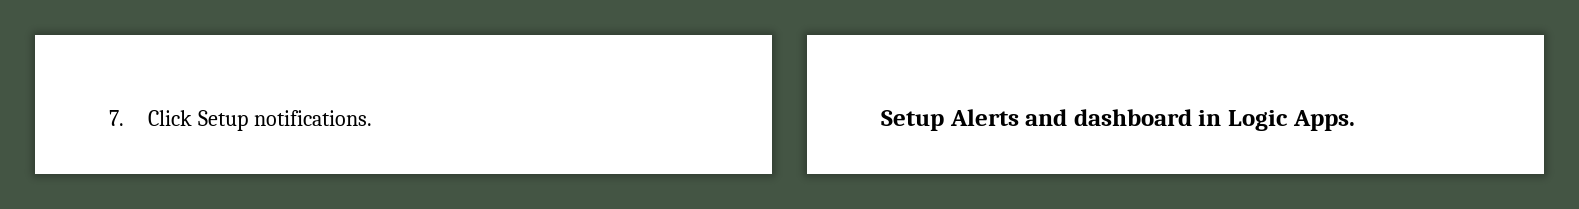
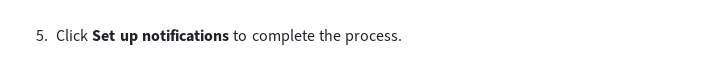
[109,110,372,131] [881,109,1355,131] 7. Click Setup notifications. // Setup Alerts and dashboard in Logic Apps. -> [36,29,403,45] 5. Click Set up notifications to complete the process.

